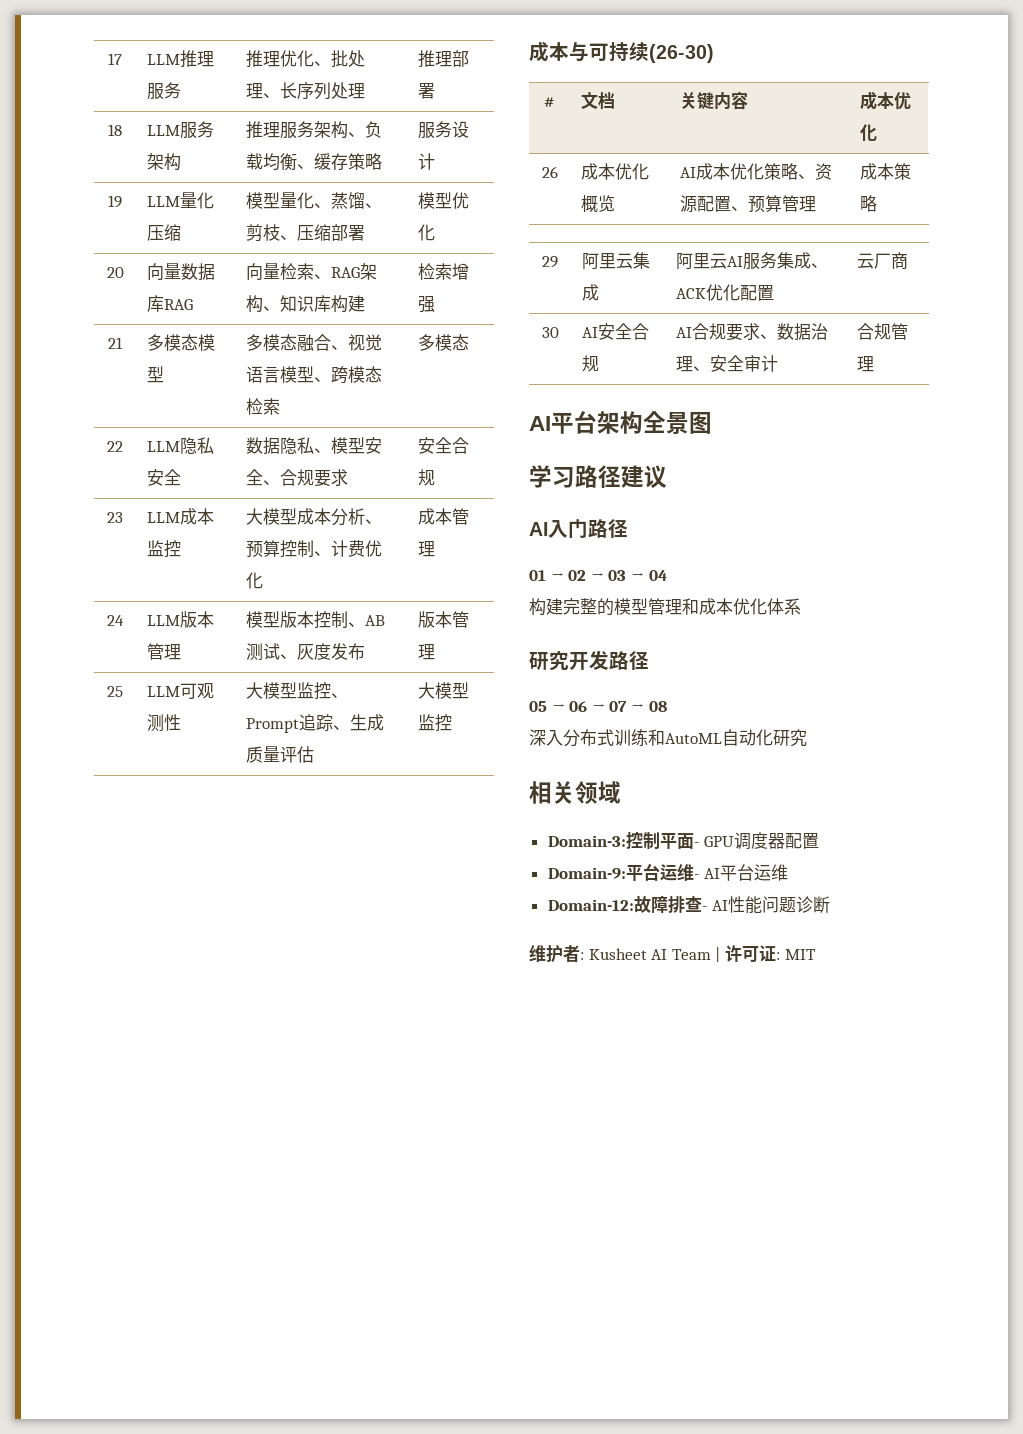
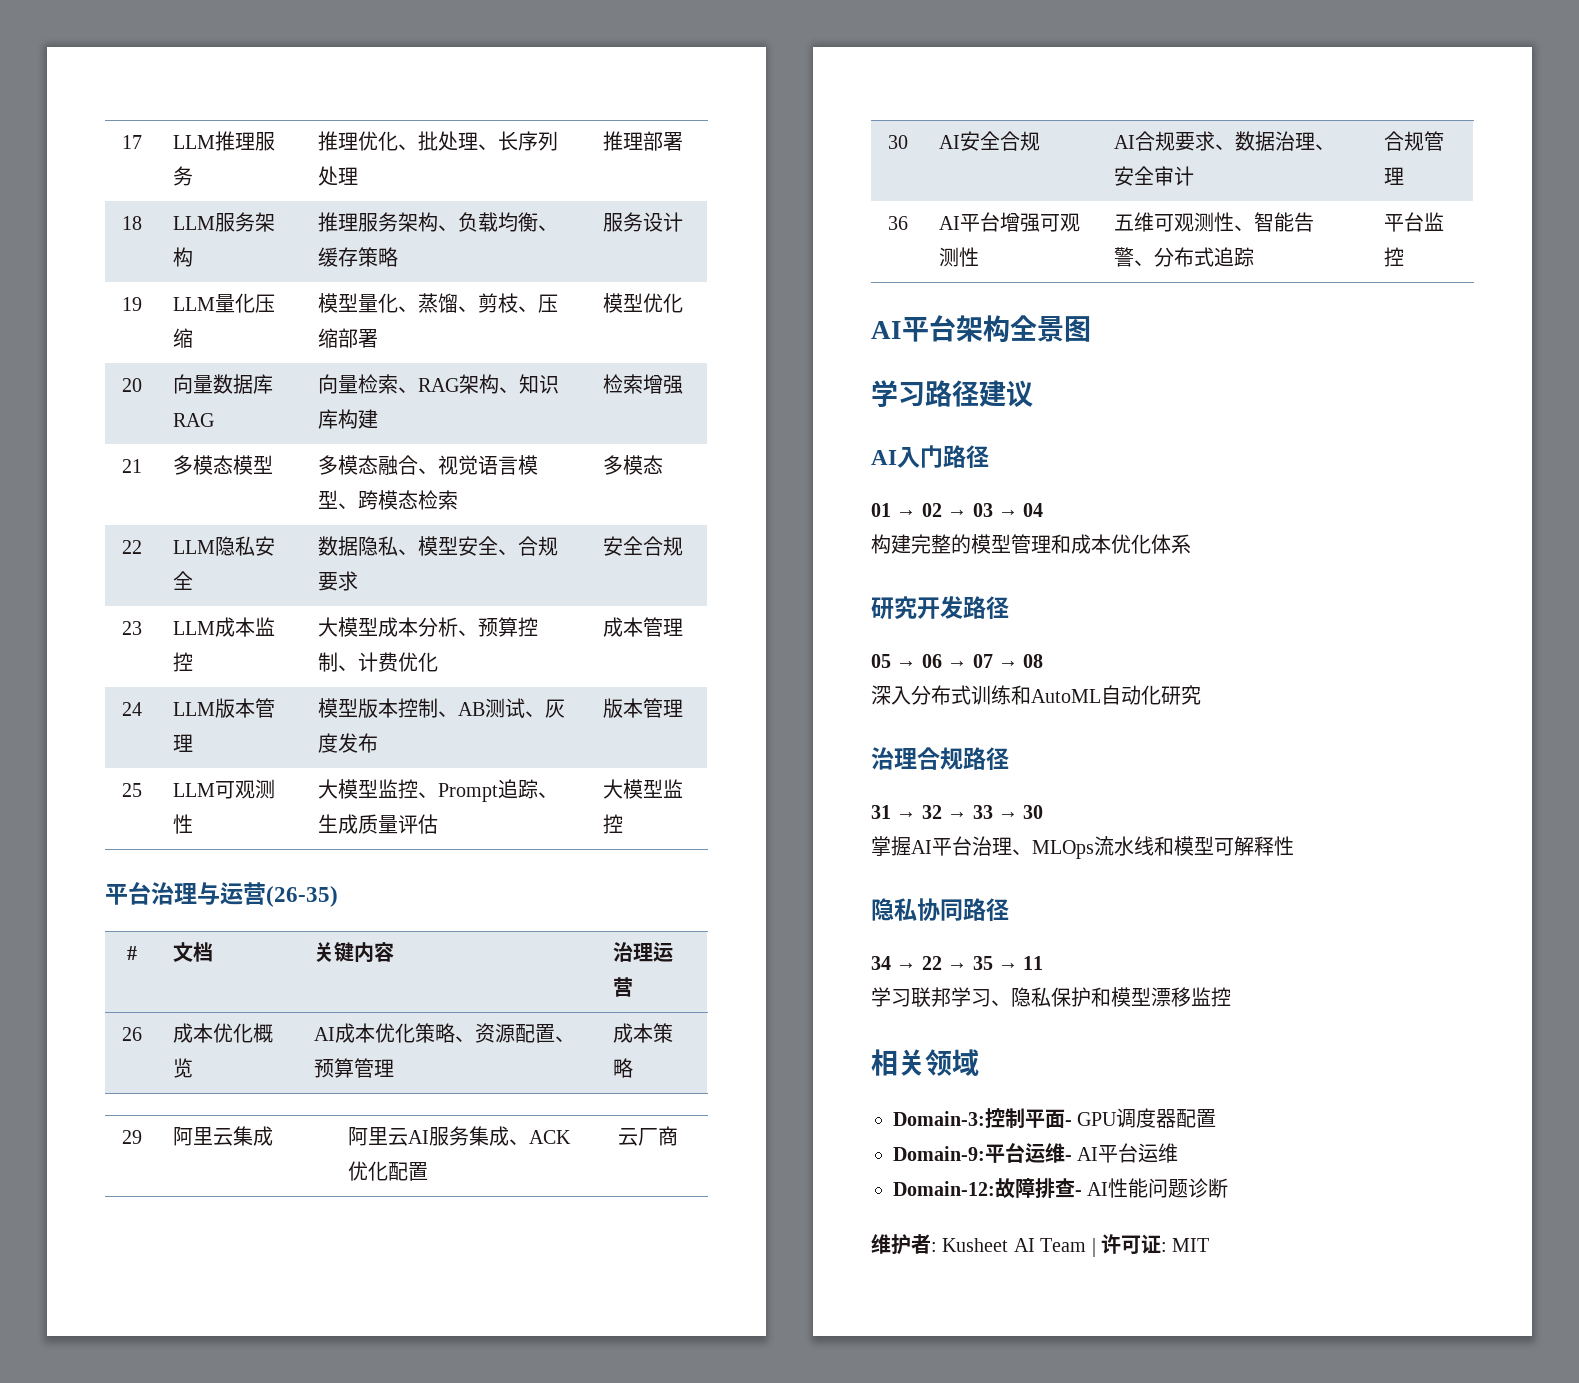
[529,41,714,63] 成本与可持续(26-30) -> [105,882,338,907] 平台治理与运营(26-35)
[859,91,911,110] [859,124,877,142] 成本优化 -> [612,942,673,962] [612,977,633,997] 治理运营
(874, 364) none -> [887,216,908,230] [938,212,1080,232] [938,247,979,267] [1113,212,1314,232] [1113,247,1254,267] [1383,212,1444,232] [1383,247,1404,267] // 36 | AI平台增强可观测性 | 五维可观测性、智能告警、分布式追踪 | 平台监控
(807, 738) none -> [871,747,1009,770] [871,805,1044,819] [871,836,1294,859] [871,898,1009,921] [871,956,1044,970] [871,987,1231,1008] // 治理合规路径 // 31 → 32 → 33 → 30 // 掌握AI平台治理、MLOps流水线和模型可解释性 // 隐私协同路径 // 34 → 22 → 35 → 11 // 学习联邦学习、隐私保护和模型漂移监控

